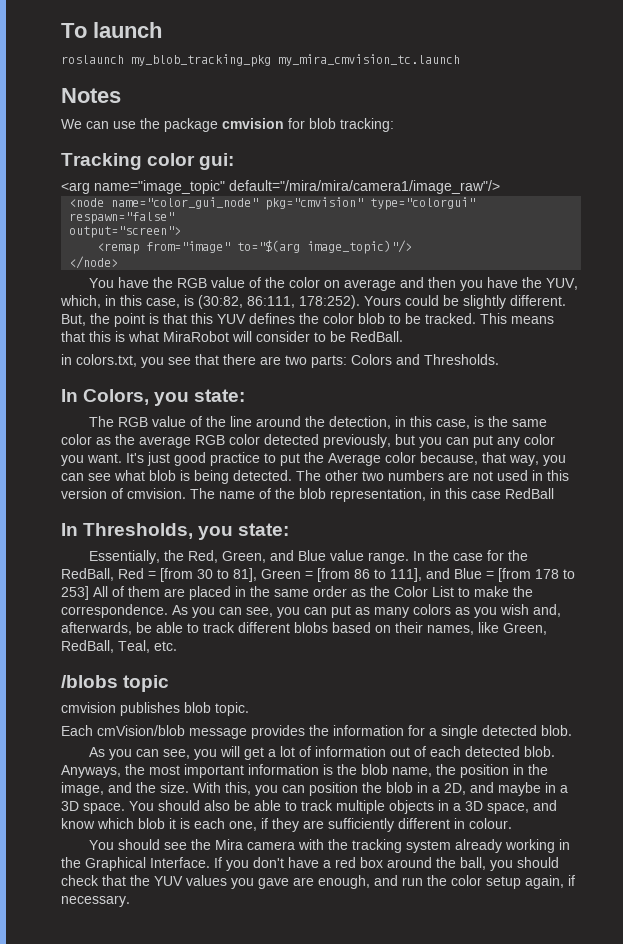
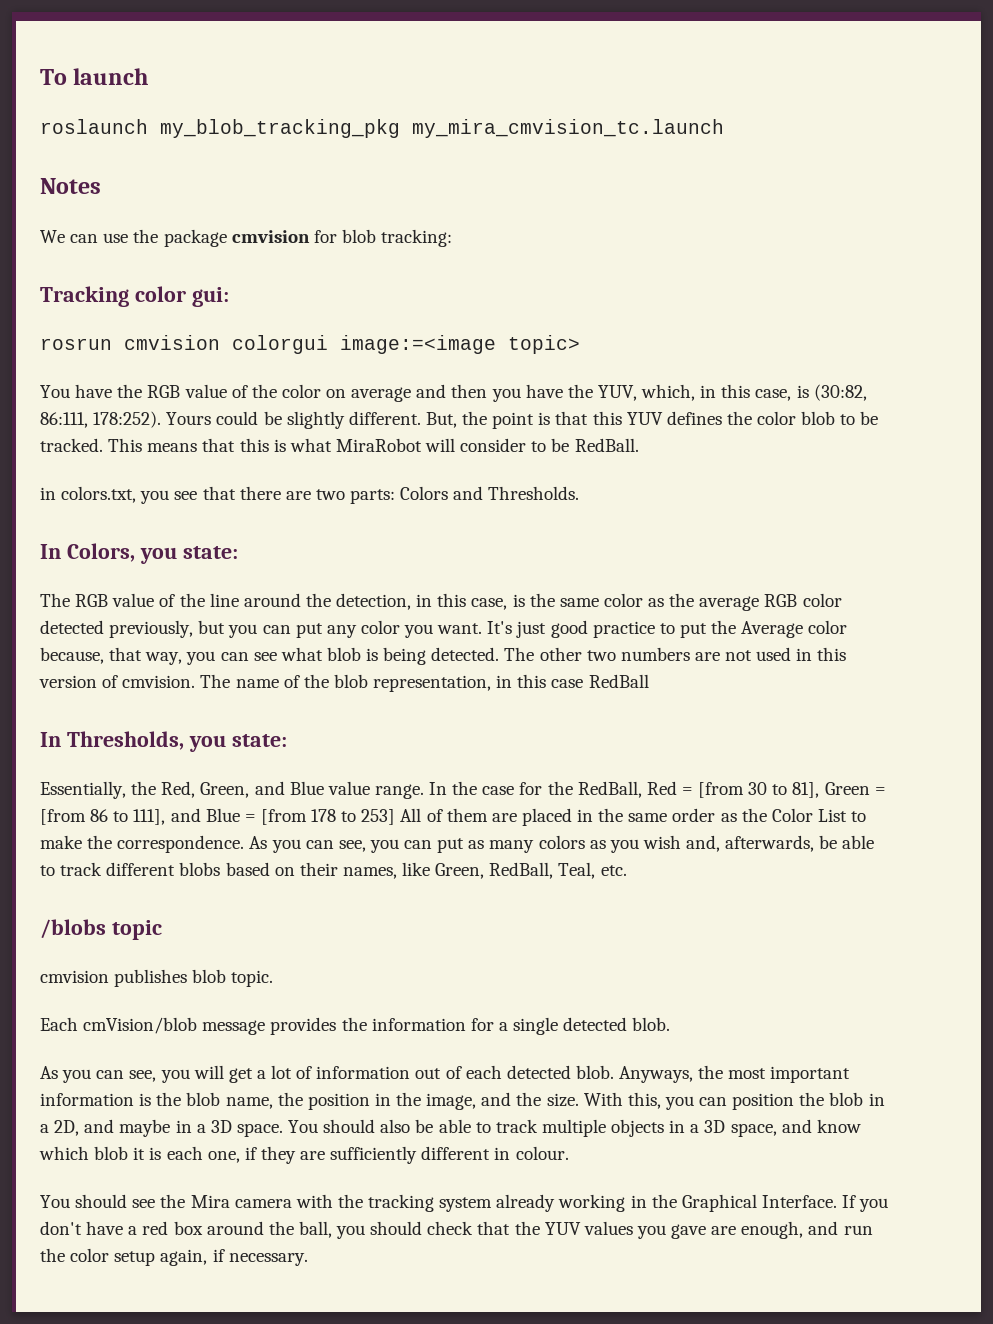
[61,180,500,194] [69,197,476,210] [69,212,175,224] [69,226,182,238] [97,240,413,254] [69,256,119,269] <arg name="image_topic" default="/mira/mira/camera1/image_raw"/> // <node name="color_gui_node" pkg="cmvision" type="colorgui" respawn="false" // output="screen"> // <remap from="image" to="$(arg image_topic)"/> // </node> -> [40,335,580,354] rosrun cmvision colorgui image:=<image topic>

